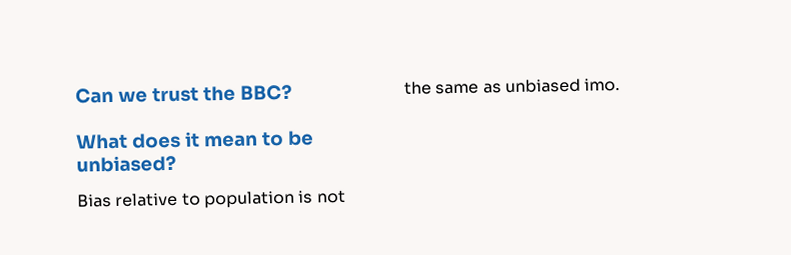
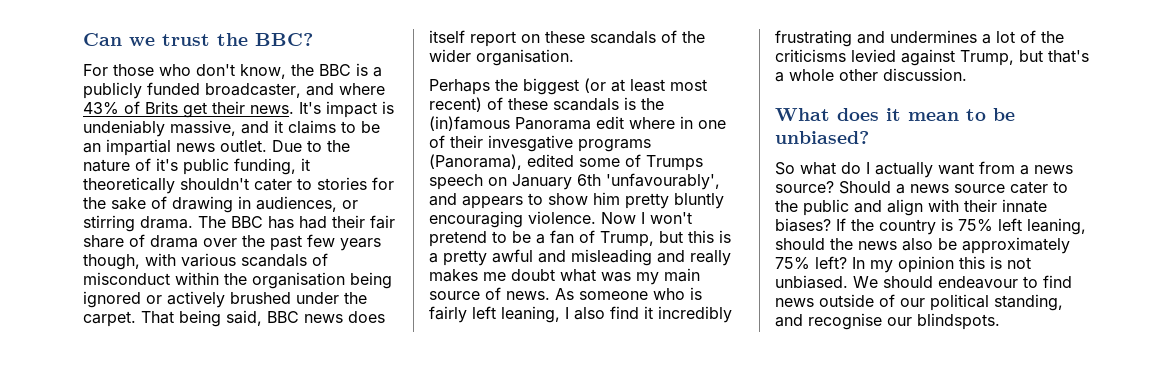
(292, 92) none -> [83,63,382,79] [83,82,385,99] [83,101,394,118] [83,120,380,137] [83,139,350,156] [83,158,310,175] [83,177,394,194] [83,196,358,213] [83,215,395,232] [83,234,381,251] [83,253,328,270] [83,272,392,289] [83,291,367,308] [83,310,385,327] [429,30,705,47] [429,49,574,66] [429,78,707,95] [429,97,664,112] [429,116,726,131] [429,135,651,152] [429,154,703,171] [429,173,720,190] [429,192,724,209] [429,211,692,228] [429,230,731,247] [429,249,731,266] [429,268,700,285] [429,287,702,300] [429,306,732,323] [775,30,1064,47] [775,49,1089,66] [775,68,967,82] // For those who don't know, the BBC is a publicly funded broadcaster, and where 43% of Brits get their news. It's impact is undeniably massive, and it claims to be an impartial news outlet. Due to the nature of it's public funding, it theoretically shouldn't cater to stories for the sake of drawing in audiences, or stirring drama. The BBC has had their fair share of drama over the past few years though, with various scandals of misconduct within the organisation being ignored or actively brushed under the carpet. That being said, BBC news does itself report on these scandals of the wider organisation. // Perhaps the biggest (or at least most recent) of these scandals is the (in)famous Panorama edit where in one of their invesgative programs (Panorama), edited some of Trumps speech on January 6th 'unfavourably', and appears to show him pretty bluntly encouraging violence. Now I won't pretend to be a fan of Trump, but this is a pretty awful and misleading and really makes me doubt what was my main source of news. As someone who is fairly left leaning, I also find it incredibly frustrating and undermines a lot of the criticisms levied against Trump, but that's a whole other discussion.
[77,189,346,209] [404,78,621,95] Bias relative to population is not the same as unbiased imo. -> [775,161,1073,178] [775,181,1068,194] [775,199,1047,216] [775,218,1086,235] [775,237,1070,254] [775,256,1031,273] [775,275,1072,289] [775,294,1063,311] [775,313,1000,330] So what do I actually want from a news source? Should a news source cater to the public and align with their innate biases? If the country is 75% left leaning, should the news also be approximately 75% left? In my opinion this is not unbiased. We should endeavour to find news outside of our political standing, and recognise our blindspots.

